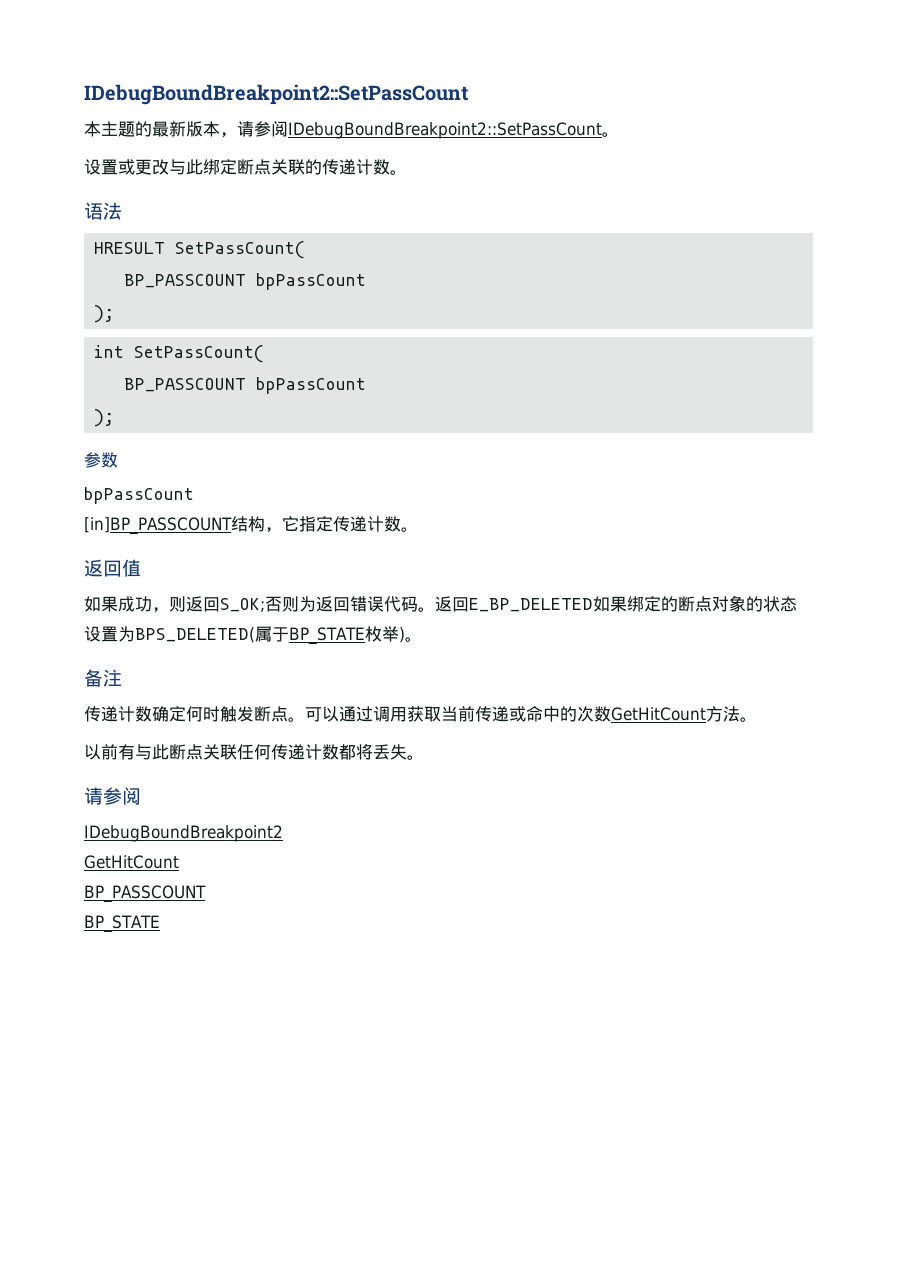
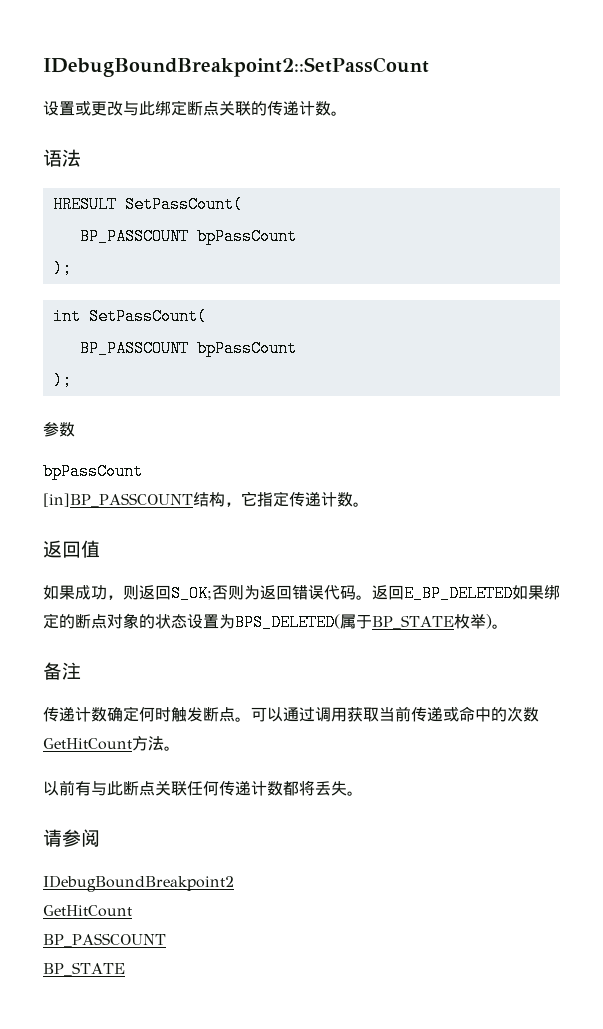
[84,84,468,105] [84,121,619,139] IDebugBoundBreakpoint2::SetPassCount // 本主题的最新版本，请参阅IDebugBoundBreakpoint2::SetPassCount。 -> [43,57,429,77] IDebugBoundBreakpoint2::SetPassCount

